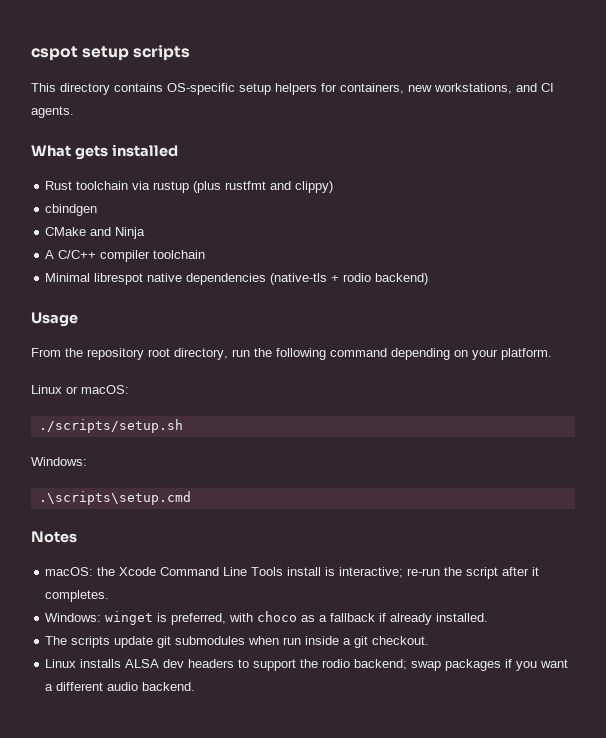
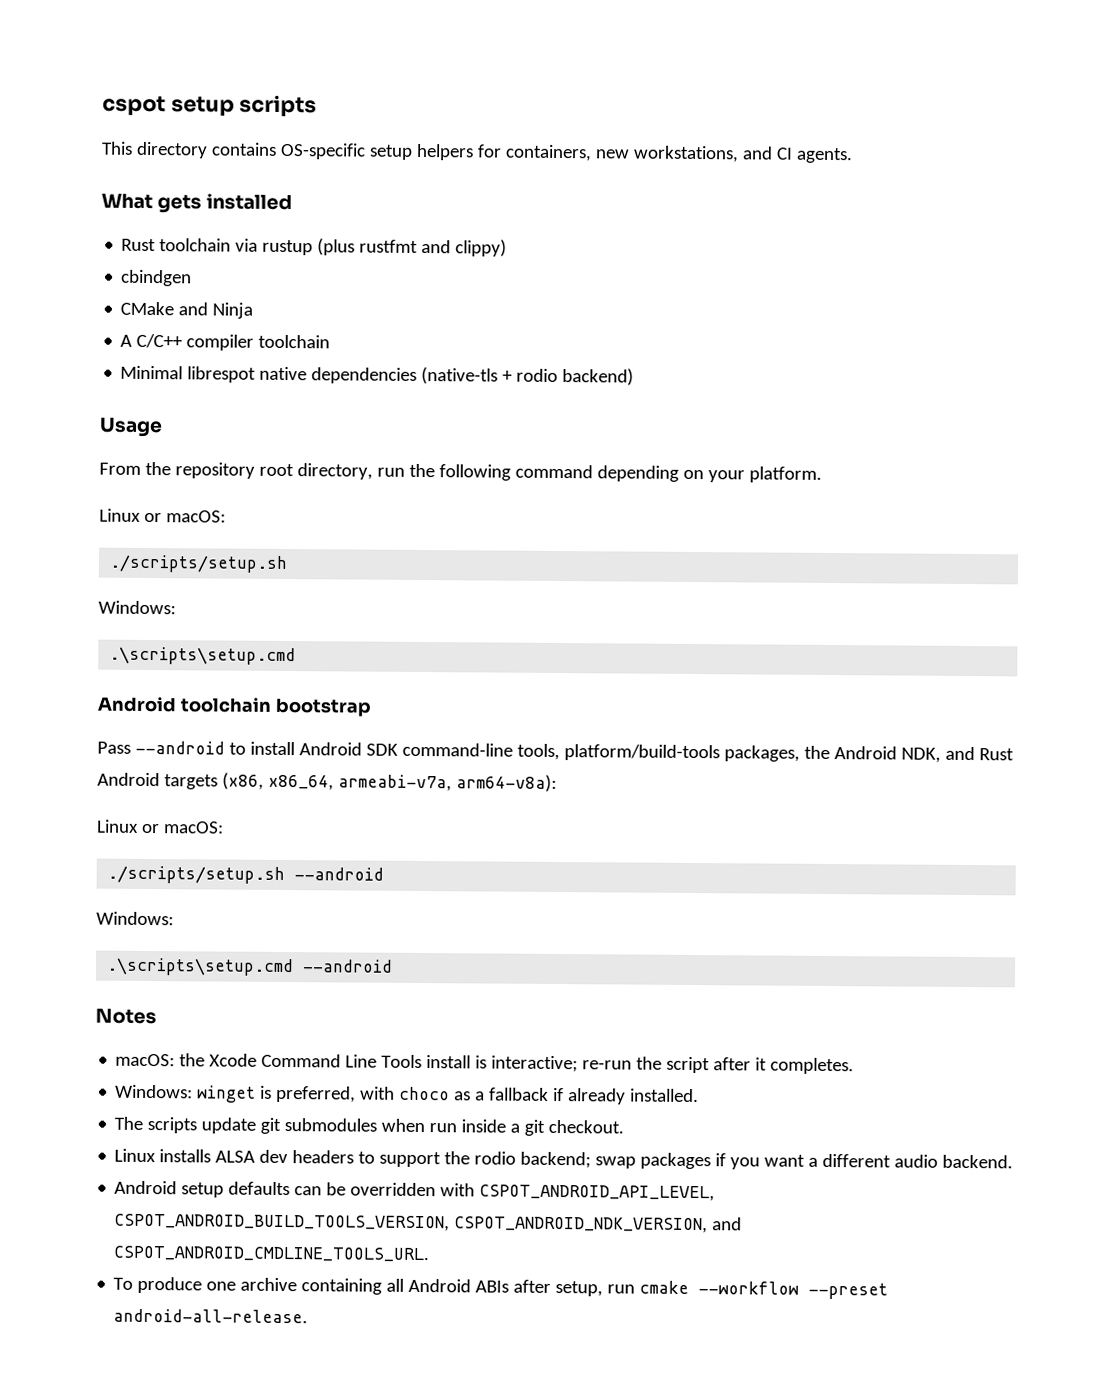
(191, 498) none -> [97,696,371,717] [97,740,1014,763] [97,772,557,792] [97,819,224,834] [107,865,385,885] [96,911,174,926] [106,957,394,977] // Android toolchain bootstrap // Pass --android to install Android SDK command-line tools, platform/build-tools packages, the Android NDK, and Rust Android targets (x86, x86_64, armeabi-v7a, arm64-v8a): // Linux or macOS: // ./scripts/setup.sh --android // Windows: // .\scripts\setup.cmd --android
(196, 686) none -> [114,1180,716,1202] [114,1213,743,1234] [113,1245,430,1263] [113,1276,889,1300] [113,1308,309,1324] // Android setup defaults can be overridden with CSPOT_ANDROID_API_LEVEL, CSPOT_ANDROID_BUILD_TOOLS_VERSION, CSPOT_ANDROID_NDK_VERSION, and CSPOT_ANDROID_CMDLINE_TOOLS_URL. // To produce one archive containing all Android ABIs after setup, run cmake --workflow --preset android-all-release.

